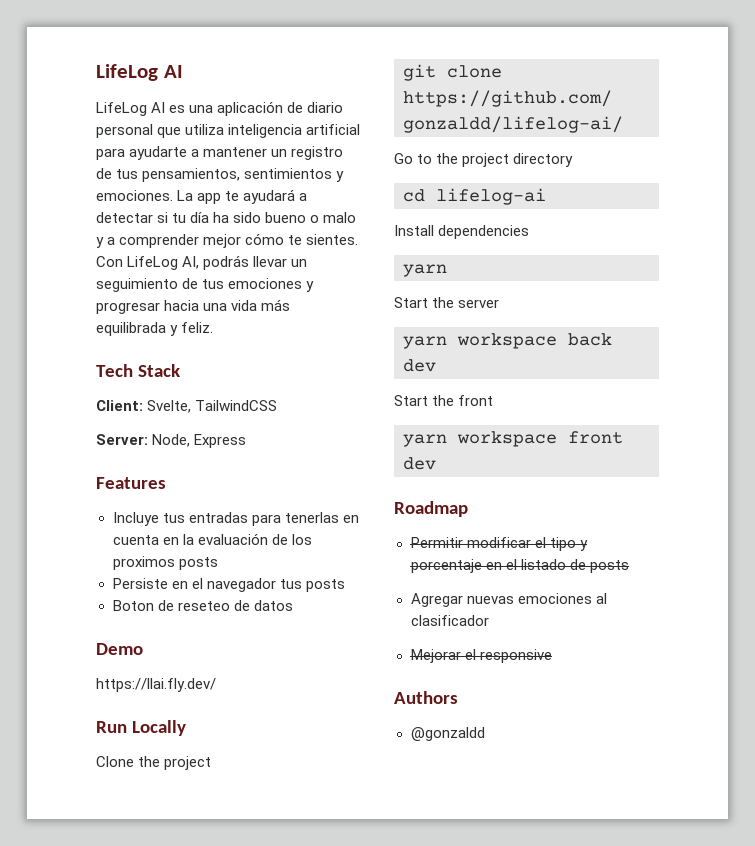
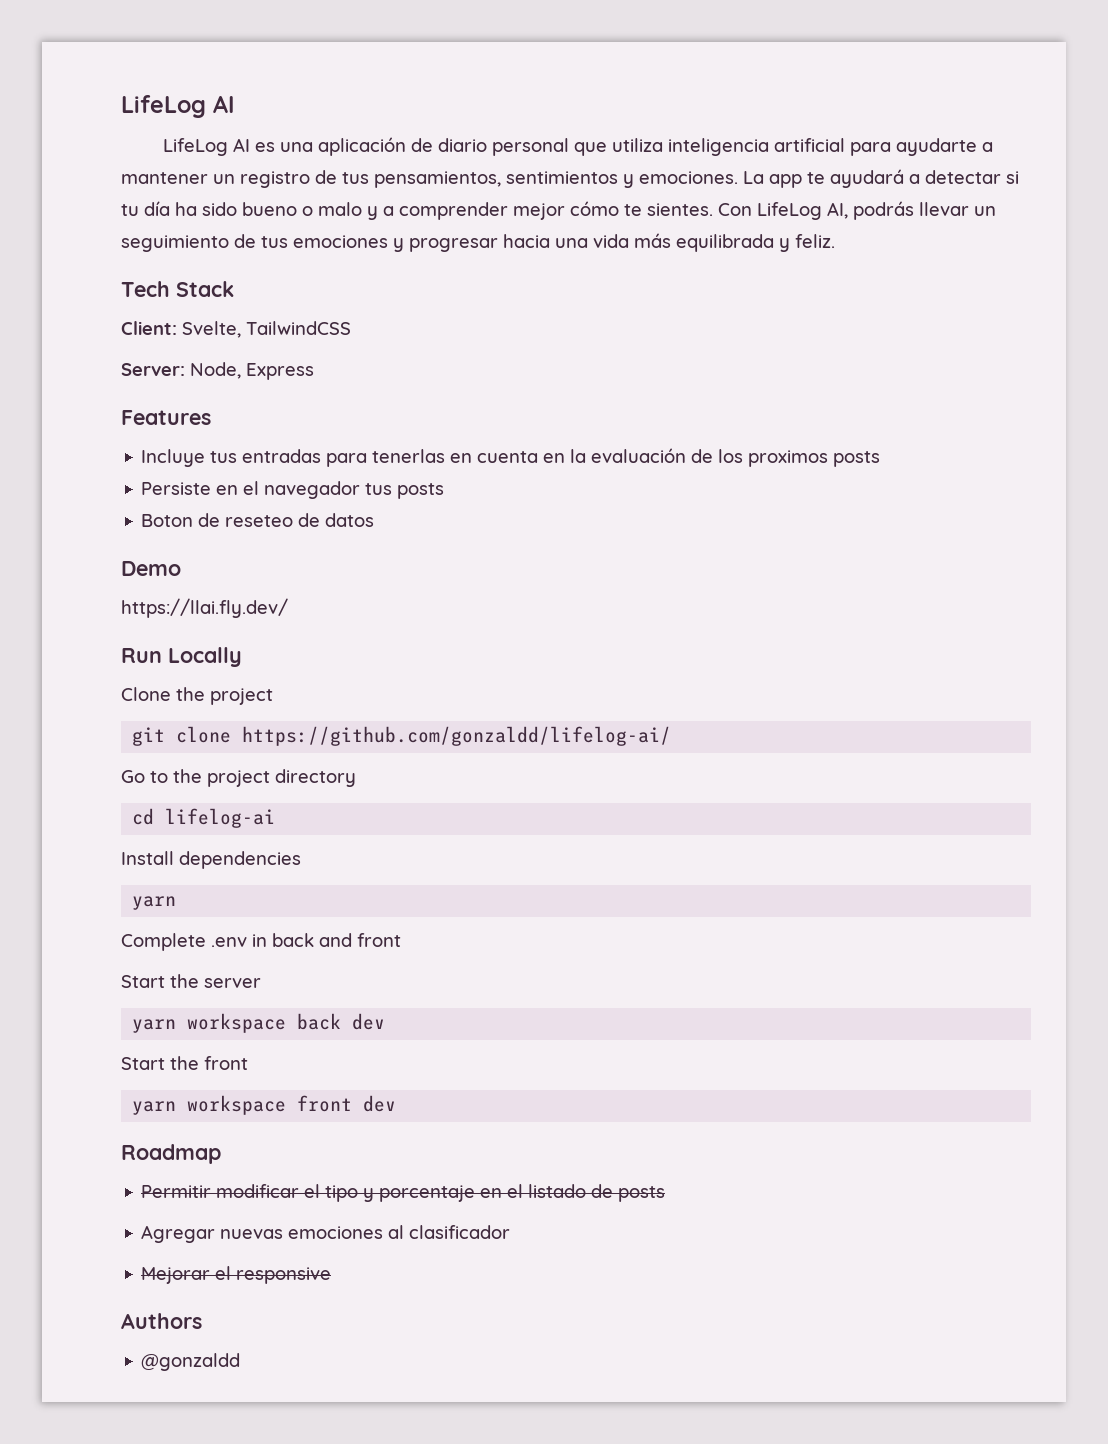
(447, 270) none -> [121,933,401,951] // Complete .env in back and front

